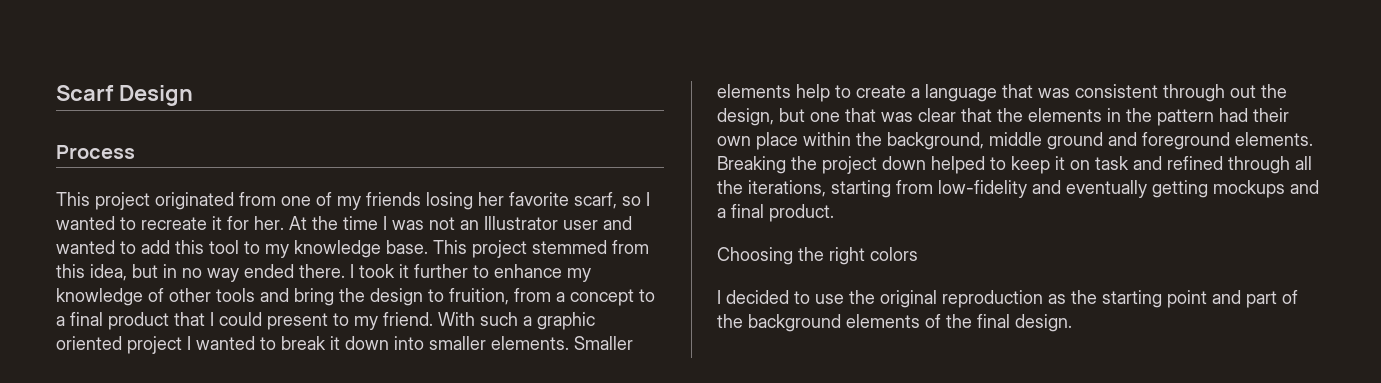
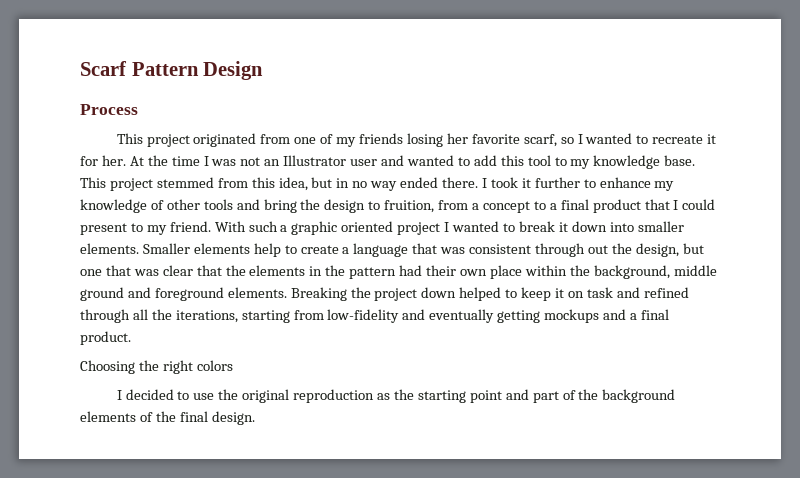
(114, 93) none -> [131,62,199,76] Pattern

